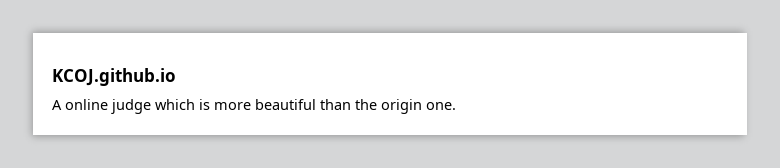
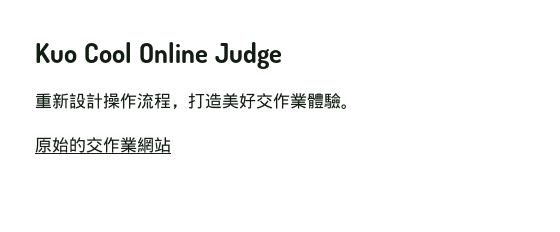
[52,68,176,86] [52,99,456,114] KCOJ.github.io // A online judge which is more beautiful than the origin one. -> [35,42,283,69] [35,93,358,110] [35,137,171,153] Kuo Cool Online Judge // 重新設計操作流程，打造美好交作業體驗。 // 原始的交作業網站

